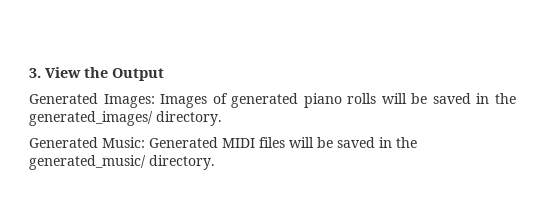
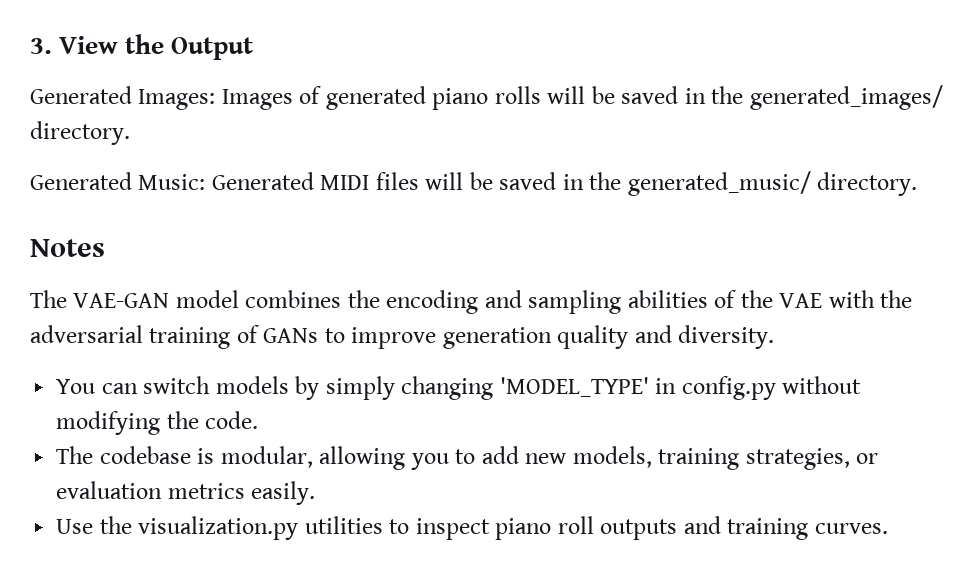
(215, 162) none -> [30,239,105,257] [30,290,913,314] [30,325,775,349] [56,376,862,400] [56,411,259,435] [56,446,879,470] [56,481,316,505] [56,516,888,540] // Notes // The VAE-GAN model combines the encoding and sampling abilities of the VAE with the adversarial training of GANs to improve generation quality and diversity. // You can switch models by simply changing 'MODEL_TYPE' in config.py without modifying the code. // The codebase is modular, allowing you to add new models, training strategies, or evaluation metrics easily. // Use the visualization.py utilities to inspect piano roll outputs and training curves.

